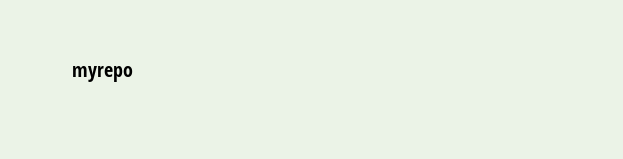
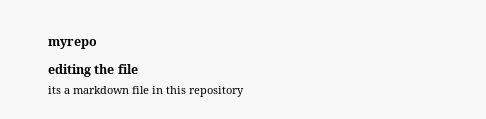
(133, 74) none -> [48,64,138,77] [48,86,244,97] // editing the file // its a markdown file in this repository

